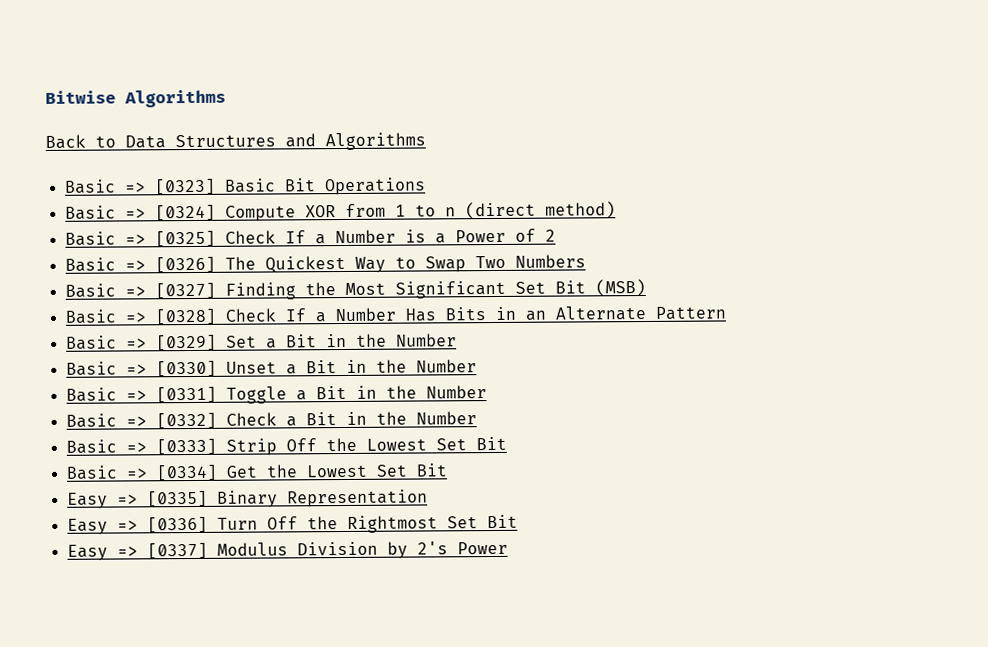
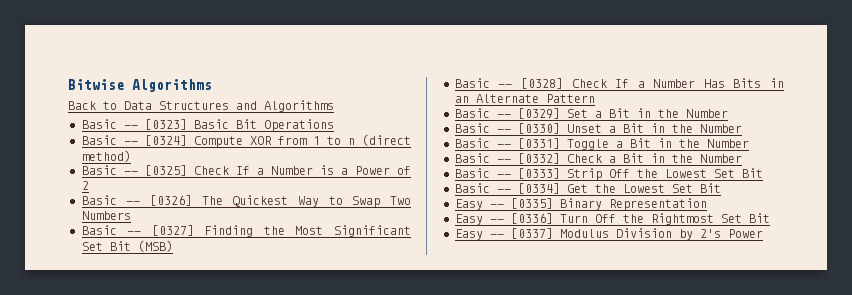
[125,182,147,193] => -> [123,125,138,129] --
[125,208,147,219] => -> [123,141,138,145] --
[125,234,147,245] => -> [123,171,138,175] --
[125,260,147,271] => -> [126,201,141,205] --
[125,286,147,297] => -> [127,231,142,235] --
[125,312,147,323] => -> [498,84,513,88] --
[126,338,148,349] => -> [496,114,511,118] --
[126,364,148,375] => -> [496,129,511,133] --
[126,390,148,401] => -> [496,144,511,148] --
[126,416,148,427] => -> [496,159,511,163] --
[126,442,148,453] => -> [496,174,511,178] --
[126,468,149,479] => -> [496,189,511,193] --
[117,494,139,505] => -> [489,204,504,208] --
[117,520,139,531] => -> [489,219,504,223] --
[117,546,139,557] => -> [489,234,504,238] --

